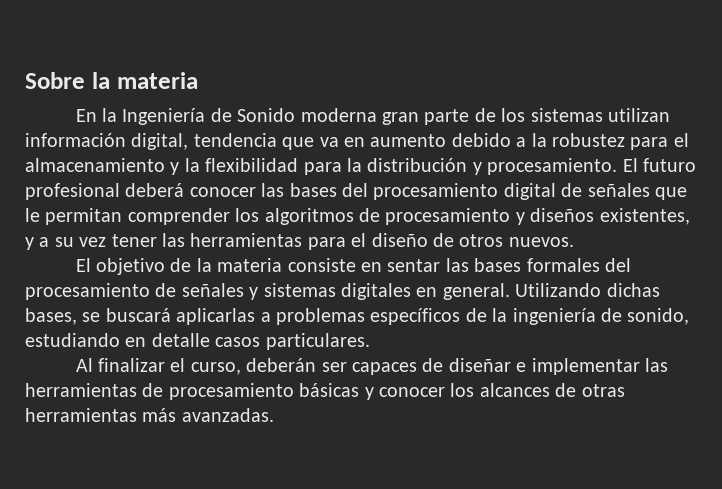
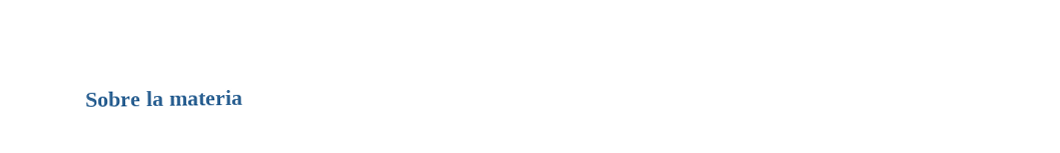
[75,108,670,125] [25,133,689,150] [25,158,696,175] [25,183,687,200] [25,208,690,225] [25,233,574,250] [75,258,631,275] [25,283,660,300] [25,308,690,325] [25,333,370,350] [75,358,668,375] [25,383,625,400] [25,408,274,422] // En la Ingeniería de Sonido moderna gran parte de los sistemas utilizan información digital, tendencia que va en aumento debido a la robustez para el almacenamiento y la flexibilidad para la distribución y procesamiento. El futuro profesional deberá conocer las bases del procesamiento digital de señales que le permitan comprender los algoritmos de procesamiento y diseños existentes, y a su vez tener las herramientas para el diseño de otros nuevos. // El objetivo de la materia consiste en sentar las bases formales del procesamiento de señales y sistemas digitales en general. Utilizando dichas bases, se buscará aplicarlas a problemas específicos de la ingeniería de sonido, estudiando en detalle casos particulares. // Al finalizar el curso, deberán ser capaces de diseñar e implementar las herramientas de procesamiento básicas y conocer los alcances de otras herramientas más avanzadas. -> (243, 97) none

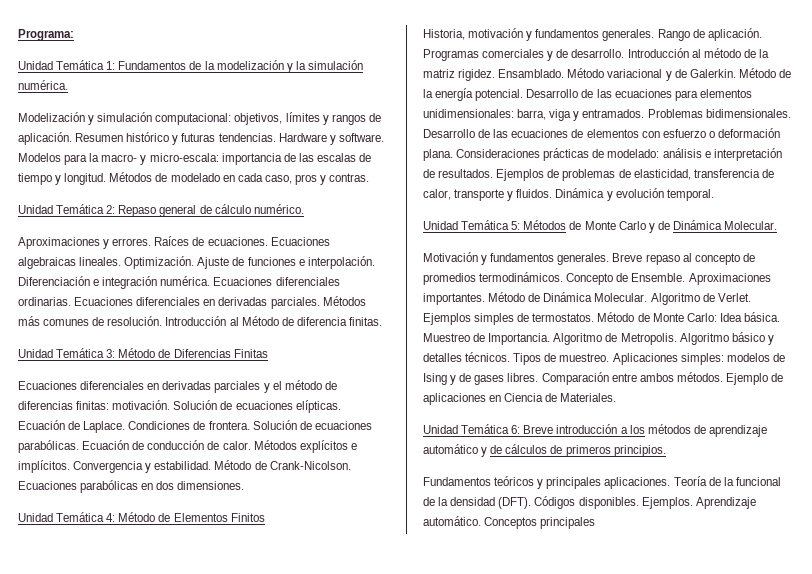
[85,89,243,107] Sobre la materia -> [18,29,74,41] [18,60,363,73] [18,80,68,90] [18,112,381,125] [18,132,384,145] [18,153,372,165] [18,172,370,185] [18,204,304,217] [18,236,330,249] [18,256,375,269] [18,276,340,289] [18,296,366,309] [18,316,382,326] [18,348,268,358] [18,380,337,393] [18,400,341,413] [18,420,372,433] [18,440,357,453] [18,460,351,473] [18,480,245,493] [18,512,265,522] [423,28,762,41] [423,48,769,61] [423,68,791,81] [423,88,752,101] [423,109,791,121] [423,128,780,138] [423,148,782,161] [423,169,774,181] [423,188,714,201] [423,220,778,233] [423,252,755,265] [423,272,771,285] [423,292,751,305] [423,312,780,325] [423,332,774,345] [423,352,785,365] [423,372,784,385] [423,393,617,405] [423,424,767,437] [423,444,666,457] [423,476,781,489] [423,496,756,509] [423,516,596,529] Programa: // Unidad Temática 1: Fundamentos de la modelización y la simulación numérica. // Modelización y simulación computacional: objetivos, límites y rangos de aplicación. Resumen histórico y futuras tendencias. Hardware y software. Modelos para la macro- y micro-escala: importancia de las escalas de tiempo y longitud. Métodos de modelado en cada caso, pros y contras. // Unidad Temática 2: Repaso general de cálculo numérico. // Aproximaciones y errores. Raíces de ecuaciones. Ecuaciones algebraicas lineales. Optimización. Ajuste de funciones e interpolación. Diferenciación e integración numérica. Ecuaciones diferenciales ordinarias. Ecuaciones diferenciales en derivadas parciales. Métodos más comunes de resolución. Introducción al Método de diferencia finitas. // Unidad Temática 3: Método de Diferencias Finitas // Ecuaciones diferenciales en derivadas parciales y el método de diferencias finitas: motivación. Solución de ecuaciones elípticas. Ecuación de Laplace. Condiciones de frontera. Solución de ecuaciones parabólicas. Ecuación de conducción de calor. Métodos explícitos e implícitos. Convergencia y estabilidad. Método de Crank-Nicolson. Ecuaciones parabólicas en dos dimensiones. // Unidad Temática 4: Método de Elementos Finitos // Historia, motivación y fundamentos generales. Rango de aplicación. Programas comerciales y de desarrollo. Introducción al método de la matriz rigidez. Ensamblado. Método variacional y de Galerkin. Método de la energía potencial. Desarrollo de las ecuaciones para elementos unidimensionales: barra, viga y entramados. Problemas bidimensionales. Desarrollo de las ecuaciones de elementos con esfuerzo o deformación plana. Consideraciones prácticas de modelado: análisis e interpretación de resultados. Ejemplos de problemas de elasticidad, transferencia de calor, transporte y fluidos. Dinámica y evolución temporal. // Unidad Temática 5: Métodos de Monte Carlo y de Dinámica Molecular. // Motivación y fundamentos generales. Breve repaso al concepto de promedios termodinámicos. Concepto de Ensemble. Aproximaciones importantes. Método de Dinámica Molecular. Algoritmo de Verlet. Ejemplos simples de termostatos. Método de Monte Carlo: Idea básica. Muestreo de Importancia. Algoritmo de Metropolis. Algoritmo básico y detalles técnicos. Tipos de muestreo. Aplicaciones simples: modelos de Ising y de gases libres. Comparación entre ambos métodos. Ejemplo de aplicaciones en Ciencia de Materiales. // Unidad Temática 6: Breve introducción a los métodos de aprendizaje automático y de cálculos de primeros principios. // Fundamentos teóricos y principales aplicaciones. Teoría de la funcional de la densidad (DFT). Códigos disponibles. Ejemplos. Aprendizaje automático. Conceptos principales

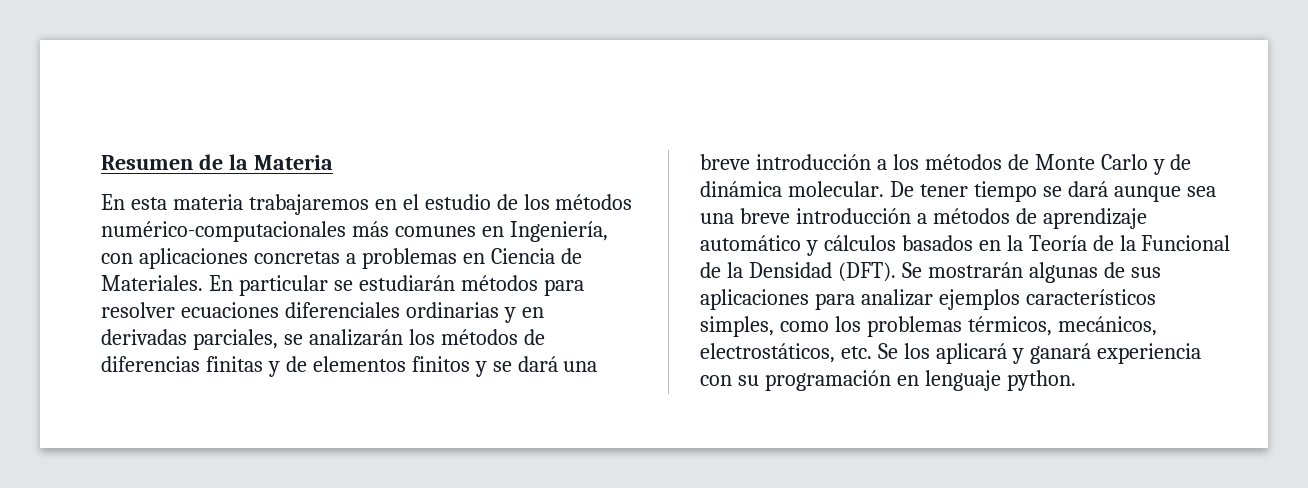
[18,29,74,41] [18,60,363,73] [18,80,68,90] [18,112,381,125] [18,132,384,145] [18,153,372,165] [18,172,370,185] [18,204,304,217] [18,236,330,249] [18,256,375,269] [18,276,340,289] [18,296,366,309] [18,316,382,326] [18,348,268,358] [18,380,337,393] [18,400,341,413] [18,420,372,433] [18,440,357,453] [18,460,351,473] [18,480,245,493] [18,512,265,522] [423,28,762,41] [423,48,769,61] [423,68,791,81] [423,88,752,101] [423,109,791,121] [423,128,780,138] [423,148,782,161] [423,169,774,181] [423,188,714,201] [423,220,567,230] Programa: // Unidad Temática 1: Fundamentos de la modelización y la simulación numérica. // Modelización y simulación computacional: objetivos, límites y rangos de aplicación. Resumen histórico y futuras tendencias. Hardware y software. Modelos para la macro- y micro-escala: importancia de las escalas de tiempo y longitud. Métodos de modelado en cada caso, pros y contras. // Unidad Temática 2: Repaso general de cálculo numérico. // Aproximaciones y errores. Raíces de ecuaciones. Ecuaciones algebraicas lineales. Optimización. Ajuste de funciones e interpolación. Diferenciación e integración numérica. Ecuaciones diferenciales ordinarias. Ecuaciones diferenciales en derivadas parciales. Métodos más comunes de resolución. Introducción al Método de diferencia finitas. // Unidad Temática 3: Método de Diferencias Finitas // Ecuaciones diferenciales en derivadas parciales y el método de diferencias finitas: motivación. Solución de ecuaciones elípticas. Ecuación de Laplace. Condiciones de frontera. Solución de ecuaciones parabólicas. Ecuación de conducción de calor. Métodos explícitos e implícitos. Convergencia y estabilidad. Método de Crank-Nicolson. Ecuaciones parabólicas en dos dimensiones. // Unidad Temática 4: Método de Elementos Finitos // Historia, motivación y fundamentos generales. Rango de aplicación. Programas comerciales y de desarrollo. Introducción al método de la matriz rigidez. Ensamblado. Método variacional y de Galerkin. Método de la energía potencial. Desarrollo de las ecuaciones para elementos unidimensionales: barra, viga y entramados. Problemas bidimensionales. Desarrollo de las ecuaciones de elementos con esfuerzo o deformación plana. Consideraciones prácticas de modelado: análisis e interpretación de resultados. Ejemplos de problemas de elasticidad, transferencia de calor, transporte y fluidos. Dinámica y evolución temporal. // Unidad Temática 5: Métodos -> [101,154,333,170] [101,194,633,215] [101,221,608,242] [101,248,582,269] [101,275,584,296] [101,302,544,323] [101,329,545,350] [101,356,598,377] [700,154,1002,170] Resumen de la Materia // En esta materia trabajaremos en el estudio de los métodos numérico-computacionales más comunes en Ingeniería, con aplicaciones concretas a problemas en Ciencia de Materiales. En particular se estudiarán métodos para resolver ecuaciones diferenciales ordinarias y en derivadas parciales, se analizarán los métodos de diferencias finitas y de elementos finitos y se dará una breve introducción a los métodos
[672,220,778,230] [423,252,755,265] [423,272,771,285] [423,292,751,305] [423,312,780,325] [423,332,774,345] [423,352,785,365] [423,372,784,385] [423,393,617,405] [423,424,645,434] Dinámica Molecular. // Motivación y fundamentos generales. Breve repaso al concepto de promedios termodinámicos. Concepto de Ensemble. Aproximaciones importantes. Método de Dinámica Molecular. Algoritmo de Verlet. Ejemplos simples de termostatos. Método de Monte Carlo: Idea básica. Muestreo de Importancia. Algoritmo de Metropolis. Algoritmo básico y detalles técnicos. Tipos de muestreo. Aplicaciones simples: modelos de Ising y de gases libres. Comparación entre ambos métodos. Ejemplo de aplicaciones en Ciencia de Materiales. // Unidad Temática 6: Breve introducción a los -> [700,181,1216,202] [700,208,927,224] dinámica molecular. De tener tiempo se dará aunque sea una breve introducción a
[490,444,666,457] [423,476,671,489] de cálculos de primeros principios. // Fundamentos teóricos y principales aplicaciones. -> [823,235,1023,251] cálculos basados en la
[735,477,781,486] [423,496,756,509] [423,516,596,529] funcional de la densidad (DFT). Códigos disponibles. Ejemplos. Aprendizaje automático. Conceptos principales -> [1141,235,1231,251] [700,262,1161,283] [700,289,1156,310] [700,316,1157,337] [700,343,1201,364] [700,370,1076,391] Funcional de la Densidad (DFT). Se mostrarán algunas de sus aplicaciones para analizar ejemplos característicos simples, como los problemas térmicos, mecánicos, electrostáticos, etc. Se los aplicará y ganará experiencia con su programación en lenguaje python.

